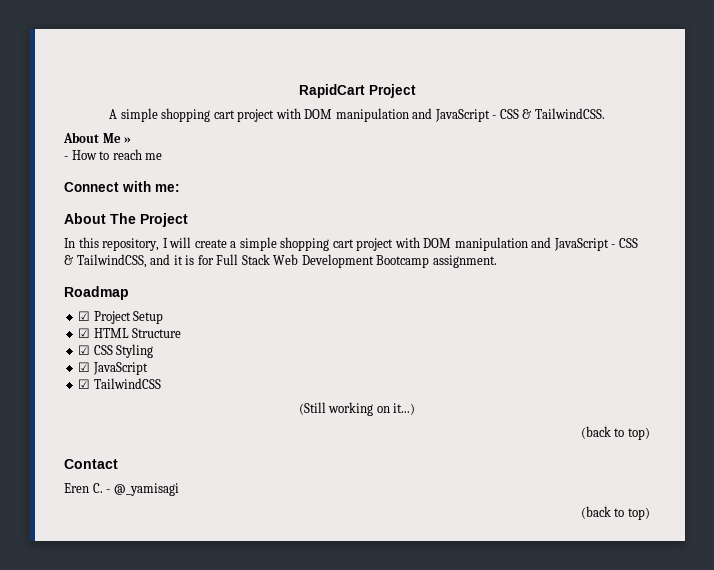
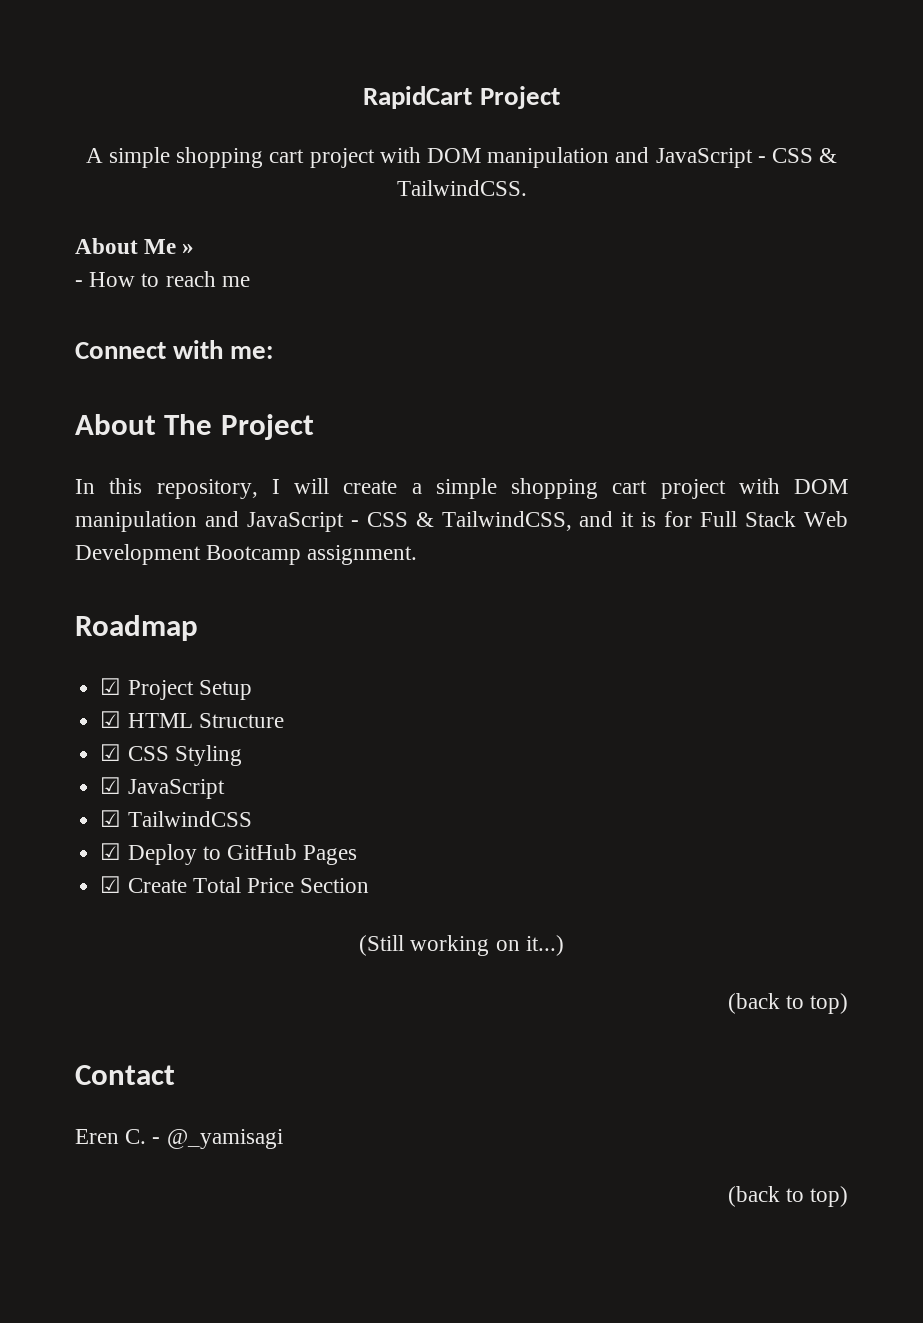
(161, 383) none -> [100,843,358,865] [100,876,370,893] // ☑ Deploy to GitHub Pages // ☑ Create Total Price Section

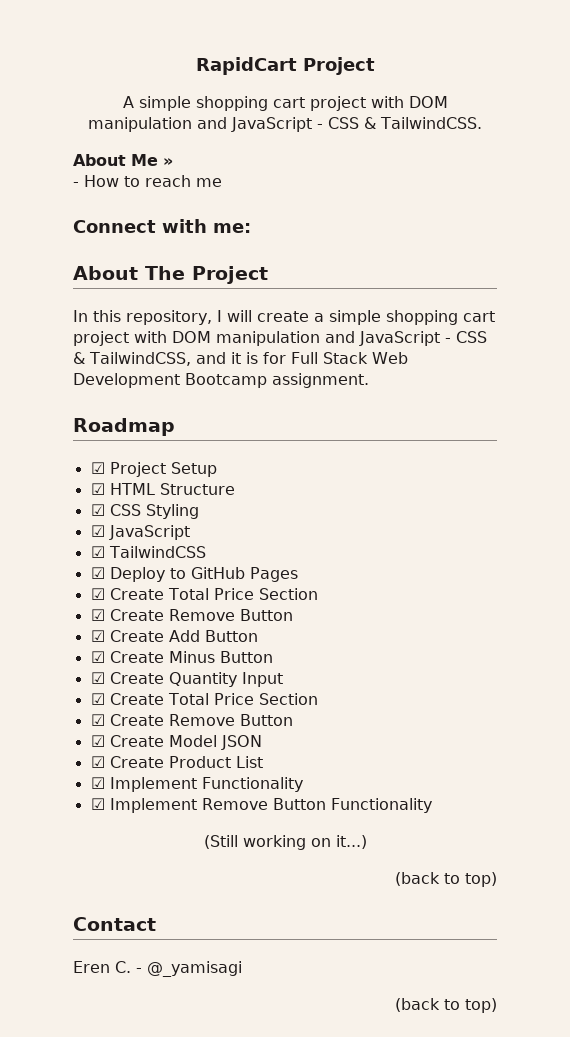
(370, 885) none -> [90,609,293,621] [90,630,258,642] [90,651,273,663] [90,672,283,687] [90,693,318,705] [90,714,293,726] [90,735,262,750] [90,756,263,768] [90,777,303,792] [90,798,432,813] // ☑ Create Remove Button // ☑ Create Add Button // ☑ Create Minus Button // ☑ Create Quantity Input // ☑ Create Total Price Section // ☑ Create Remove Button // ☑ Create Model JSON // ☑ Create Product List // ☑ Implement Functionality // ☑ Implement Remove Button Functionality

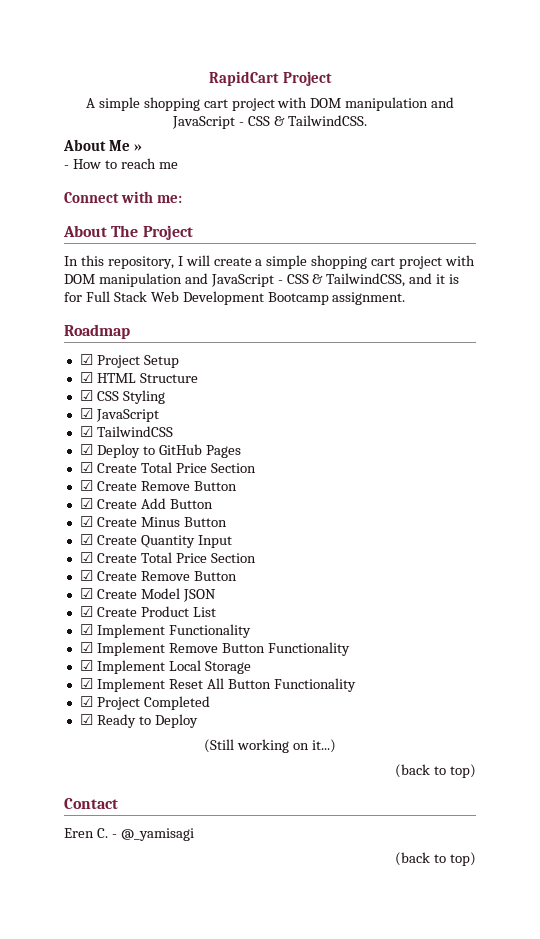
(432, 805) none -> [79,660,251,674] [79,678,356,692] [79,696,210,710] [79,714,198,728] // ☑ Implement Local Storage // ☑ Implement Reset All Button Functionality // ☑ Project Completed // ☑ Ready to Deploy

